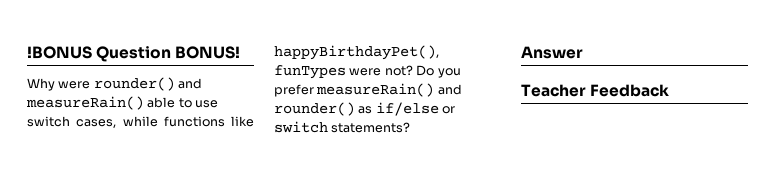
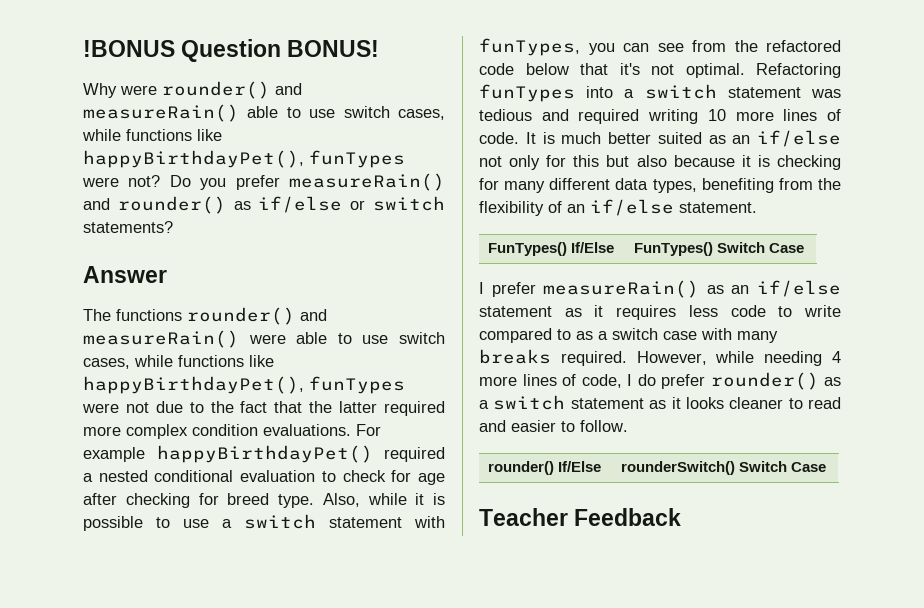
(583, 52) none -> [83,307,327,325] [83,330,445,348] [83,355,274,369] [83,376,405,394] [82,401,445,416] [83,424,381,439] [83,445,445,463] [83,470,446,485] [83,493,445,508] [83,514,445,531] [479,38,841,56] [479,63,841,78] [479,84,841,102] [479,109,841,124] [479,130,841,147] [479,155,841,170] [479,178,841,193] [479,199,757,216] [487,242,615,256] [633,242,805,256] [479,280,841,298] [479,305,841,320] [479,328,778,343] [479,349,841,366] [479,372,841,390] [479,395,841,410] [479,420,628,432] [487,461,602,475] [620,461,827,475] // The functions rounder() and measureRain() were able to use switch cases, while functions like happyBirthdayPet(), funTypes were not due to the fact that the latter required more complex condition evaluations. For example happyBirthdayPet() required a nested conditional evaluation to check for age after checking for breed type. Also, while it is possible to use a switch statement with funTypes, you can see from the refactored code below that it's not optimal. Refactoring funTypes into a switch statement was tedious and required writing 10 more lines of code. It is much better suited as an if/else not only for this but also because it is checking for many different data types, benefiting from the flexibility of an if/else statement. // FunTypes() If/Else | FunTypes() Switch Case // I prefer measureRain() as an if/else statement as it requires less code to write compared to as a switch case with many breaks required. However, while needing 4 more lines of code, I do prefer rounder() as a switch statement as it looks cleaner to read and easier to follow. // rounder() If/Else | rounderSwitch() Switch Case

